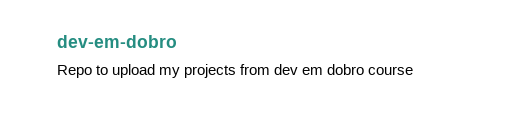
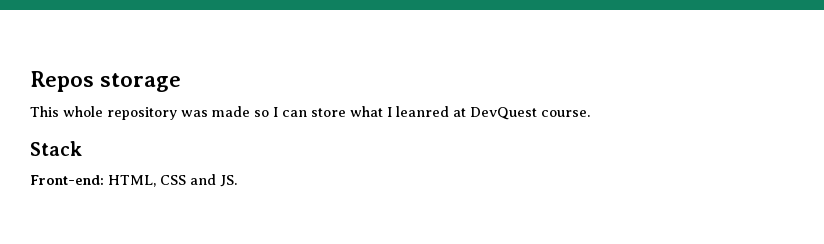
[57,35,177,48] [57,64,414,78] dev-em-dobro // Repo to upload my projects from dev em dobro course -> [30,71,182,92] [30,106,590,120] [30,141,82,156] [30,174,237,187] Repos storage // This whole repository was made so I can store what I leanred at DevQuest course. // Stack // Front-end: HTML, CSS and JS.

